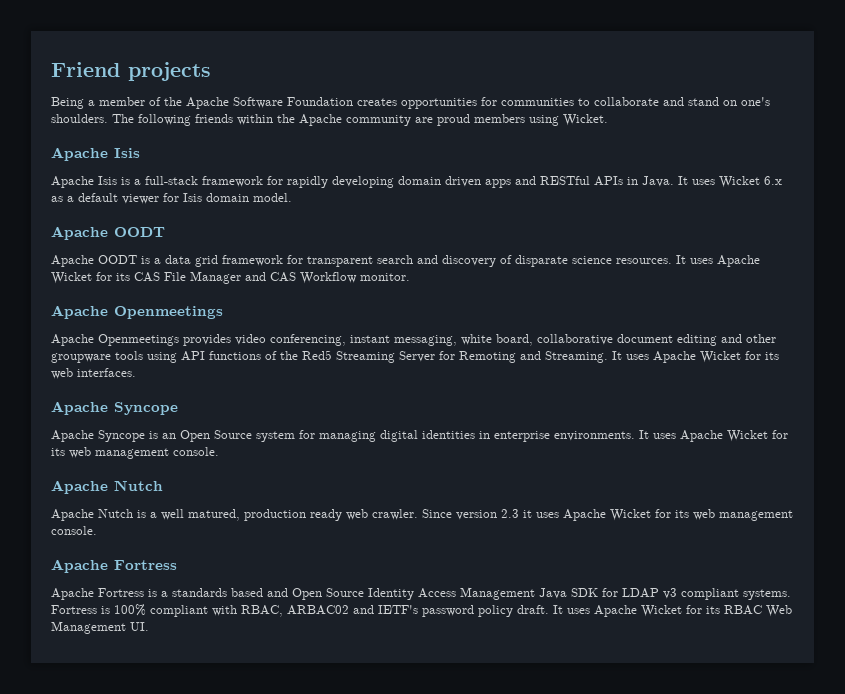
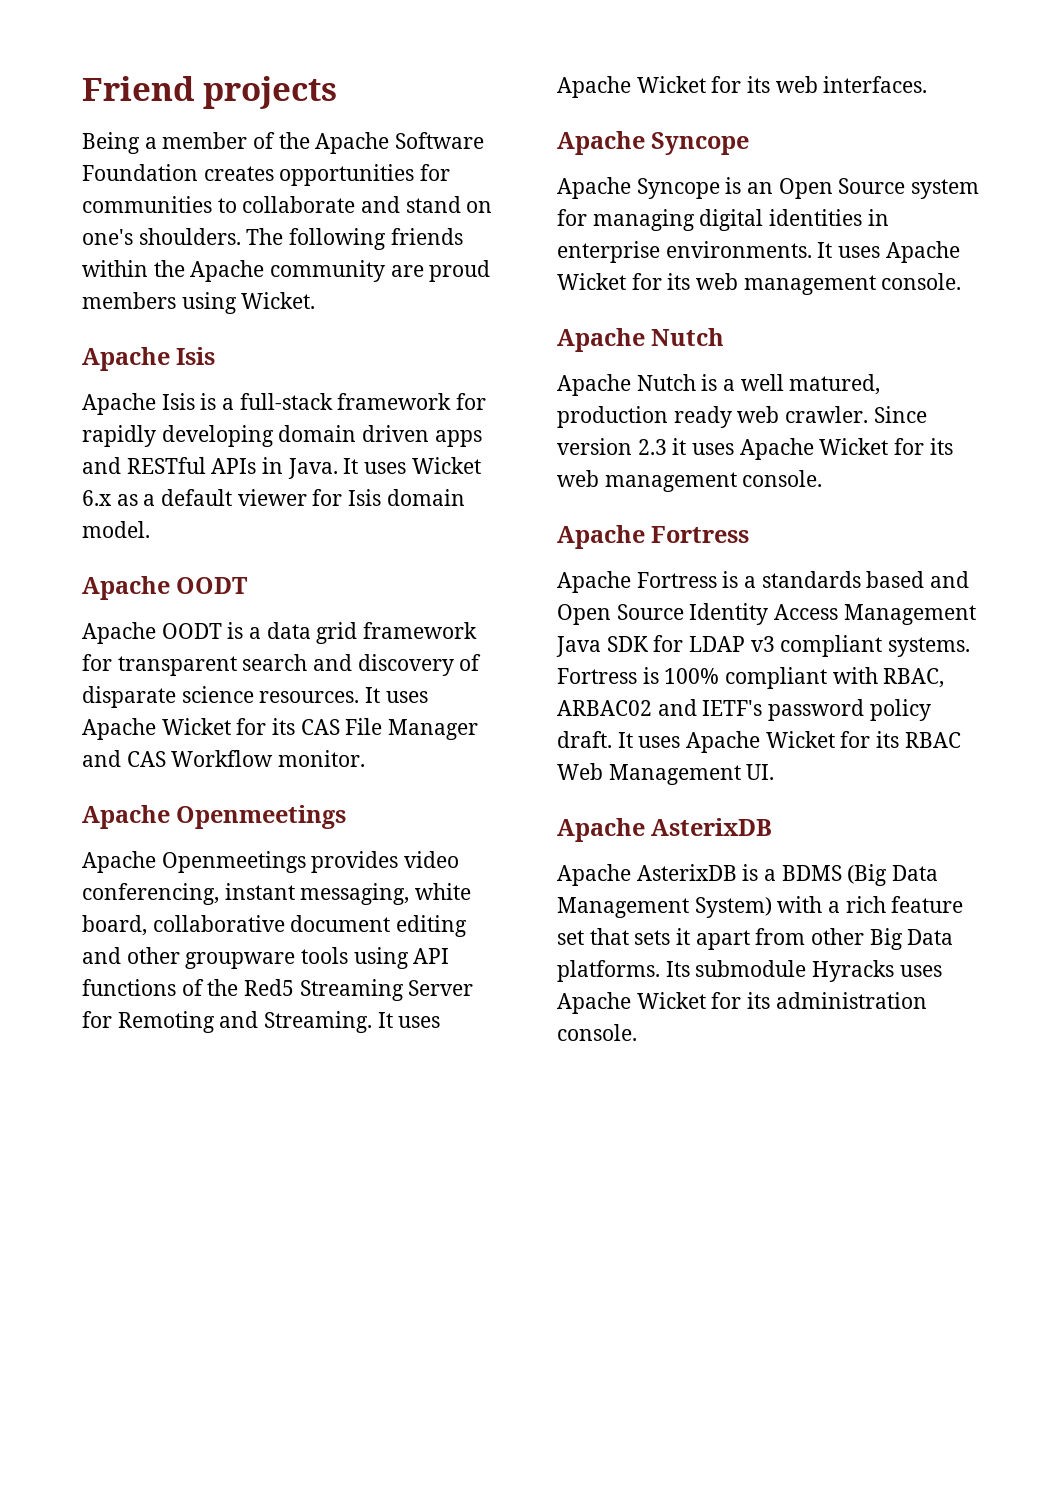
(149, 626) none -> [557,818,773,842] [557,864,939,886] [557,896,964,918] [557,928,954,950] [557,960,942,982] [557,992,927,1014] [557,1024,637,1041] // Apache AsterixDB // Apache AsterixDB is a BDMS (Big Data Management System) with a rich feature set that sets it apart from other Big Data platforms. Its submodule Hyracks uses Apache Wicket for its administration console.

